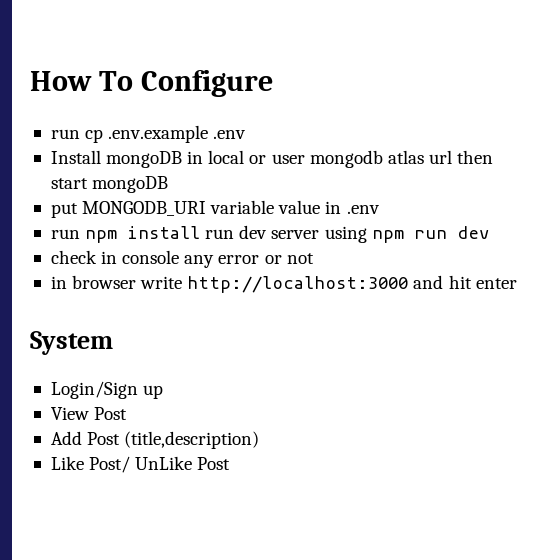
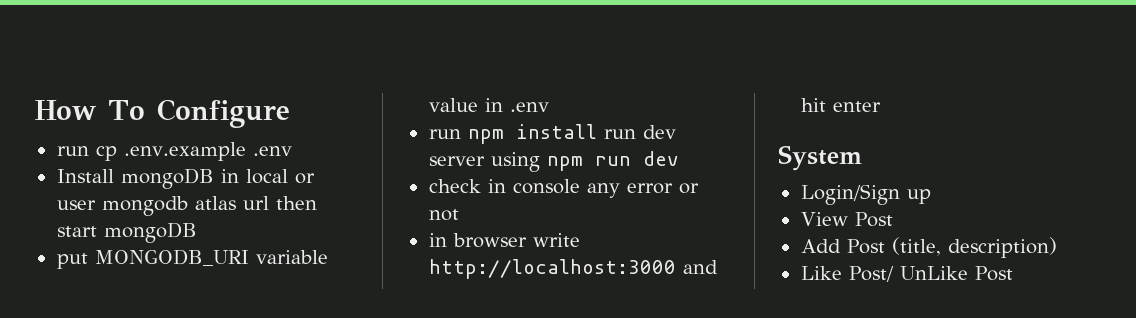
[124,431,260,449] (title,description) -> [891,237,1057,258] (title, description)

